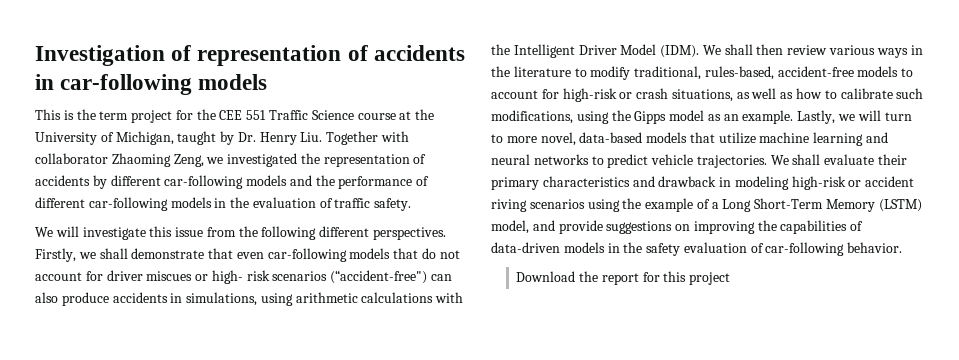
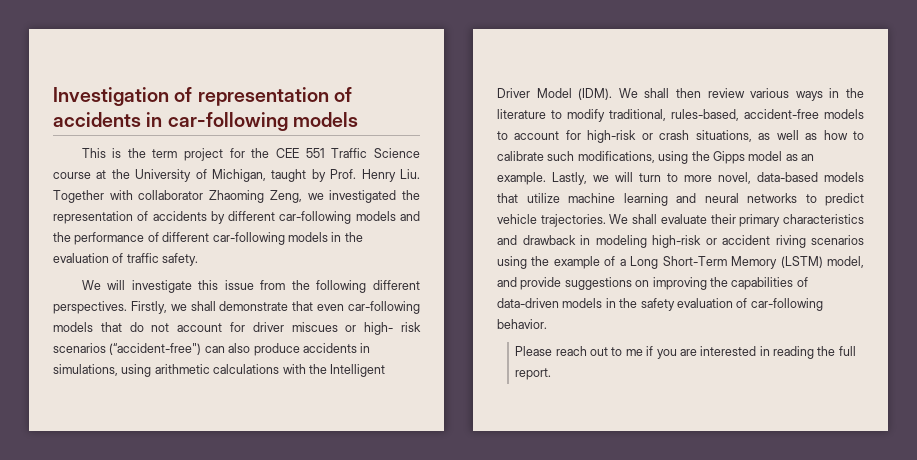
[237,132,256,142] Dr. -> [330,169,357,179] Prof.
[516,271,731,285] Download the report for this project -> [515,346,856,359] [515,368,552,380] Please reach out to me if you are interested in reading the full report.

